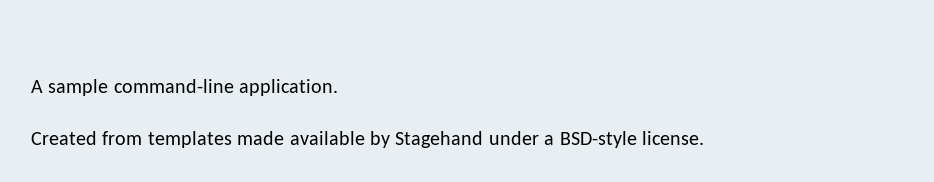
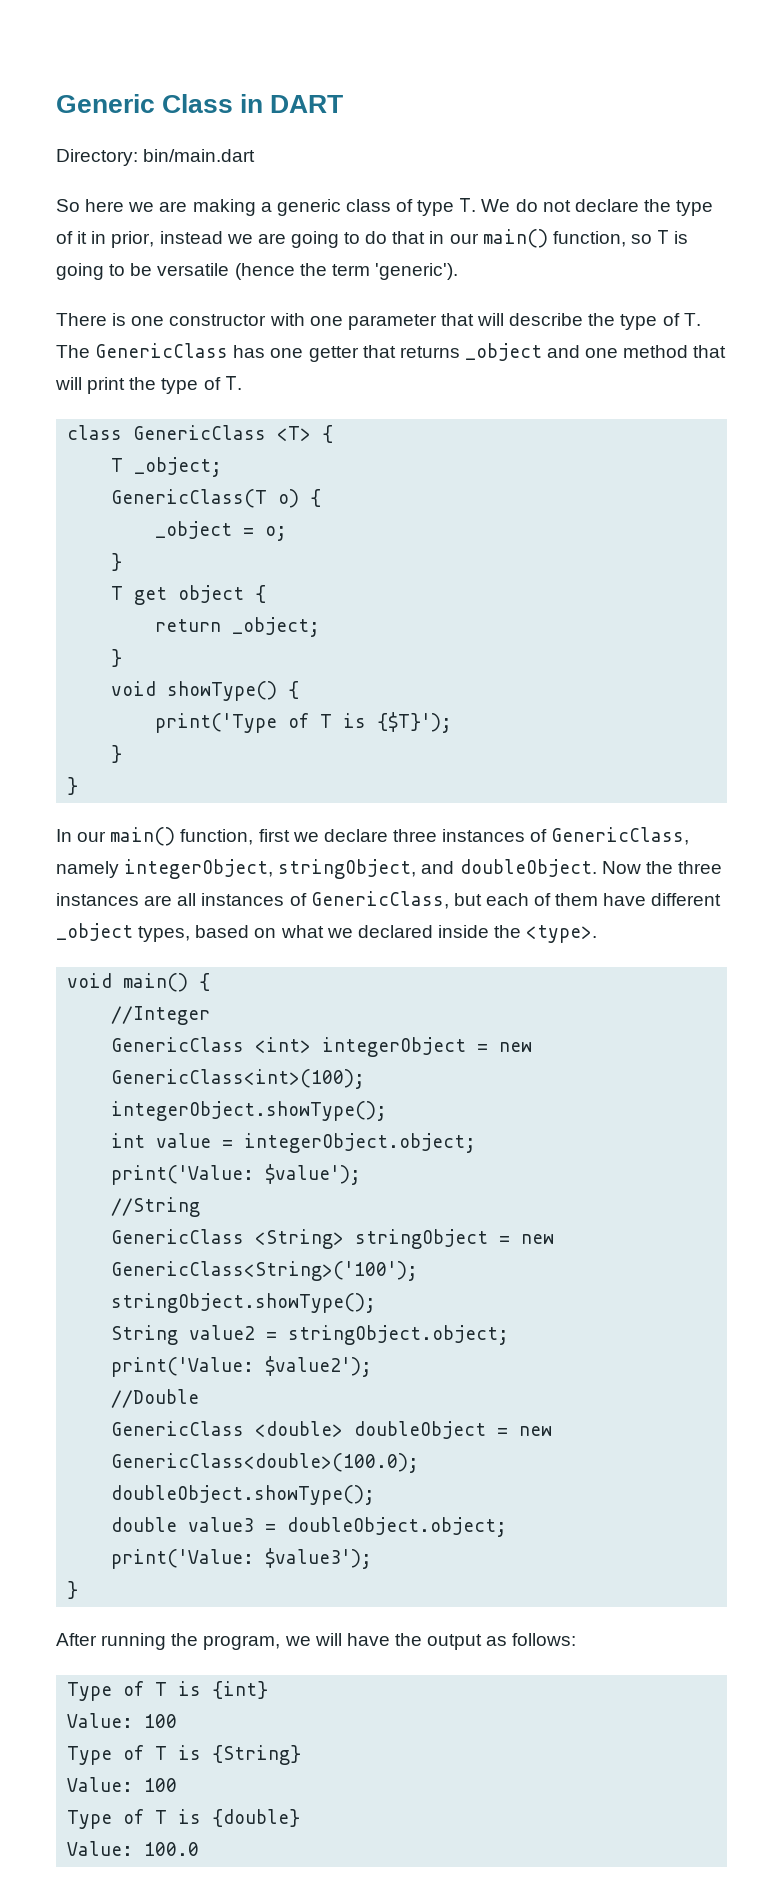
[31,79,339,96] [31,131,704,148] A sample command-line application. // Created from templates made available by Stagehand under a BSD-style license. -> [56,94,344,113] [56,149,256,166] [56,198,714,216] [56,229,689,248] [56,263,458,280] [56,313,701,330] [56,343,727,362] [55,376,242,394] [67,425,334,443] [111,457,223,477] [111,489,322,508] [155,521,288,541] [111,553,123,571] [111,585,267,605] [155,617,321,637] [111,649,123,667] [111,681,300,701] [155,712,453,733] [111,745,123,763] [67,777,79,795] [56,827,690,846] [56,859,722,879] [56,891,722,909] [56,923,598,943] [67,973,211,992] [111,1006,211,1025] [111,1037,533,1057] [111,1069,366,1089] [111,1101,388,1121] [111,1133,477,1153] [111,1164,362,1185] [111,1197,201,1217] [111,1229,555,1249] [111,1261,419,1281] [111,1293,377,1313] [111,1325,510,1345] [111,1356,373,1377] [111,1389,200,1408] [111,1421,553,1439] [111,1453,420,1473] [111,1485,376,1505] [111,1517,508,1537] [111,1548,373,1569] [67,1581,79,1599] [56,1633,577,1650] [67,1681,269,1701] [67,1713,178,1728] [67,1745,302,1765] [67,1777,178,1792] [67,1809,301,1829] [67,1841,200,1856] Generic Class in DART // Directory: bin/main.dart // So here we are making a generic class of type T. We do not declare the type of it in prior, instead we are going to do that in our main() function, so T is going to be versatile (hence the term 'generic'). // There is one constructor with one parameter that will describe the type of T. The GenericClass has one getter that returns _object and one method that will print the type of T. // class GenericClass <T> { // T _object; // GenericClass(T o) { // _object = o; // } // T get object { // return _object; // } // void showType() { // print('Type of T is {$T}'); // } // } // In our main() function, first we declare three instances of GenericClass, namely integerObject, stringObject, and doubleObject. Now the three instances are all instances of GenericClass, but each of them have different _object types, based on what we declared inside the <type>. // void main() { // //Integer // GenericClass <int> integerObject = new GenericClass<int>(100); // integerObject.showType(); // int value = integerObject.object; // print('Value: $value'); // //String // GenericClass <String> stringObject = new GenericClass<String>('100'); // stringObject.showType(); // String value2 = stringObject.object; // print('Value: $value2'); // //Double // GenericClass <double> doubleObject = new GenericClass<double>(100.0); // doubleObject.showType(); // double value3 = doubleObject.object; // print('Value: $value3'); // } // After running the program, we will have the output as follows: // Type of T is {int} // Value: 100 // Type of T is {String} // Value: 100 // Type of T is {double} // Value: 100.0

